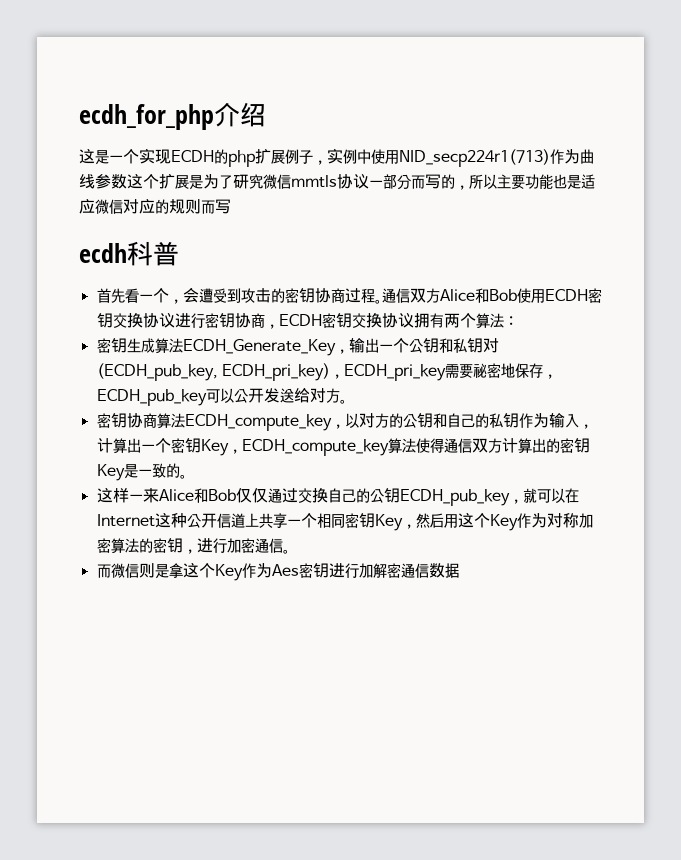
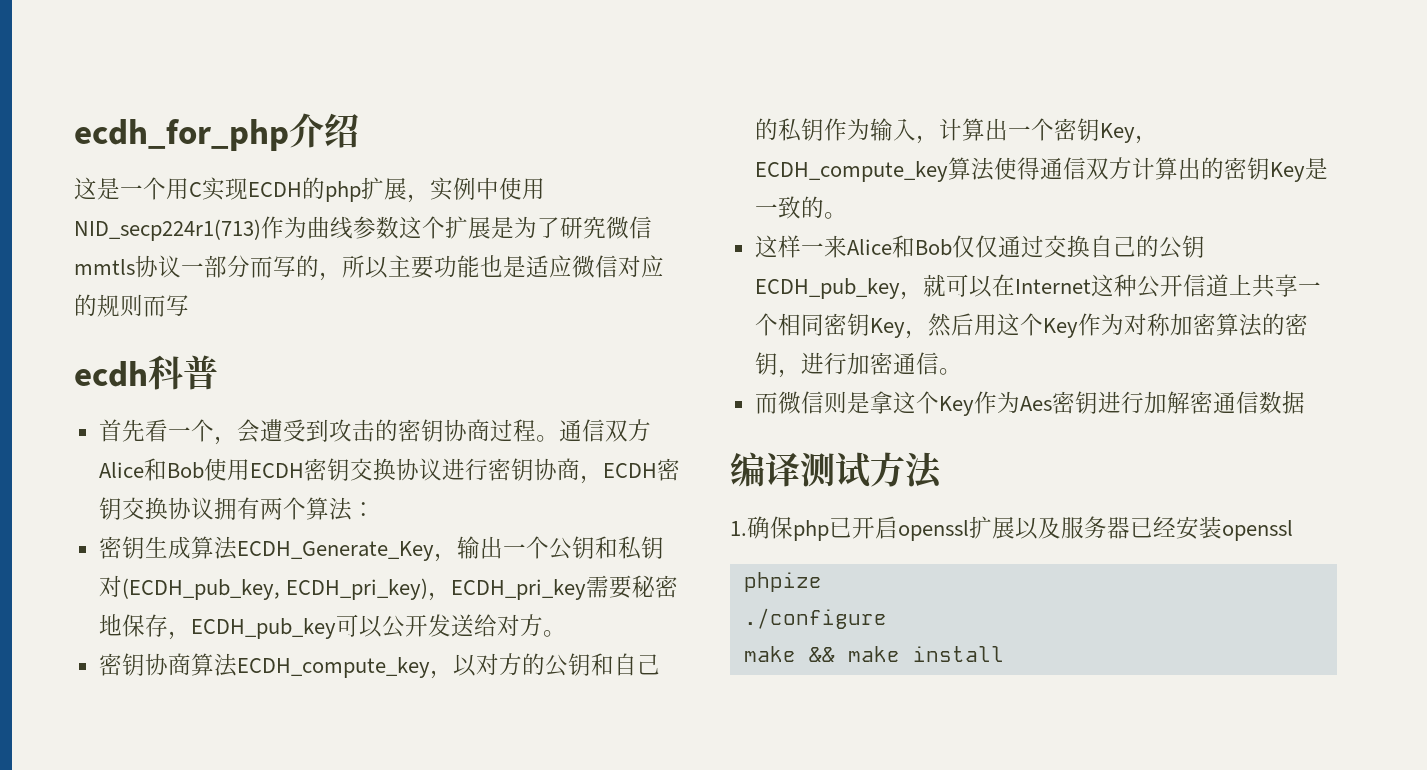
(139, 156) none -> [166,178,202,200] 用C
[285,149,313,164] 例子 -> (407, 189) none
(459, 570) none -> [730,452,943,489] [730,516,1293,541] [743,572,822,592] [743,608,887,629] [743,646,1004,662] // 编译测试方法 // 1.确保php已开启openssl扩展以及服务器已经安装openssl // phpize // ./configure // make && make install

